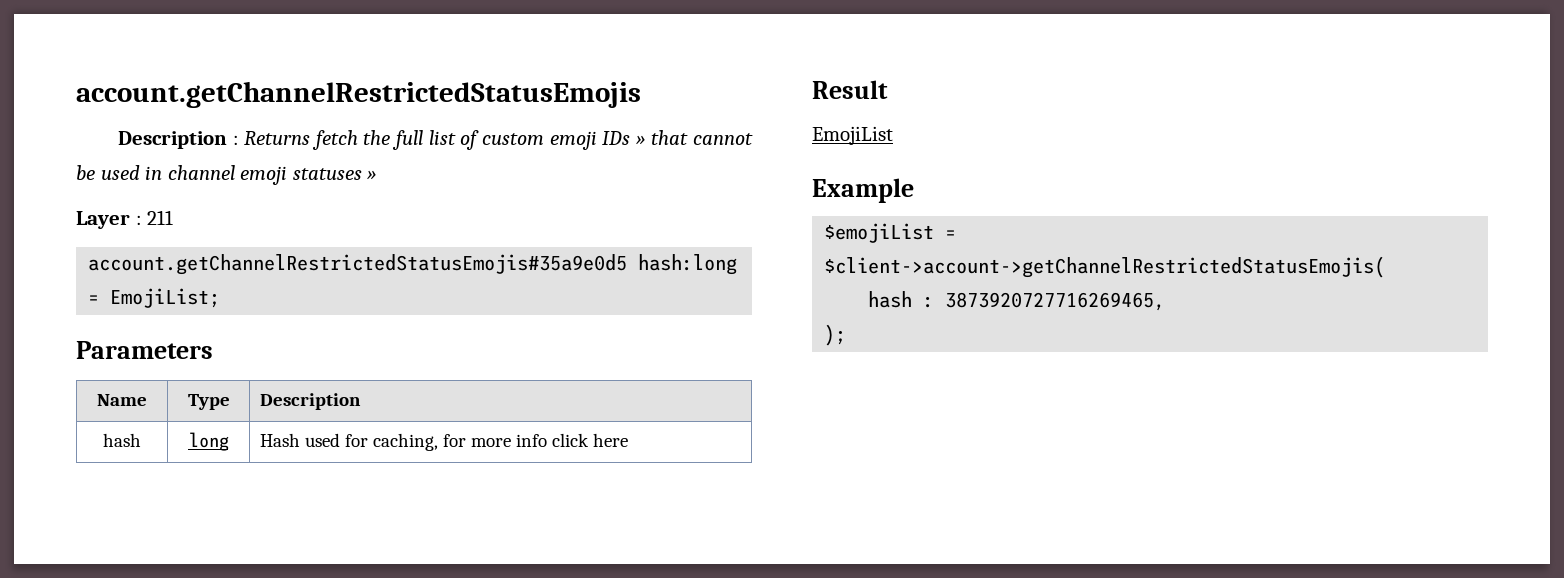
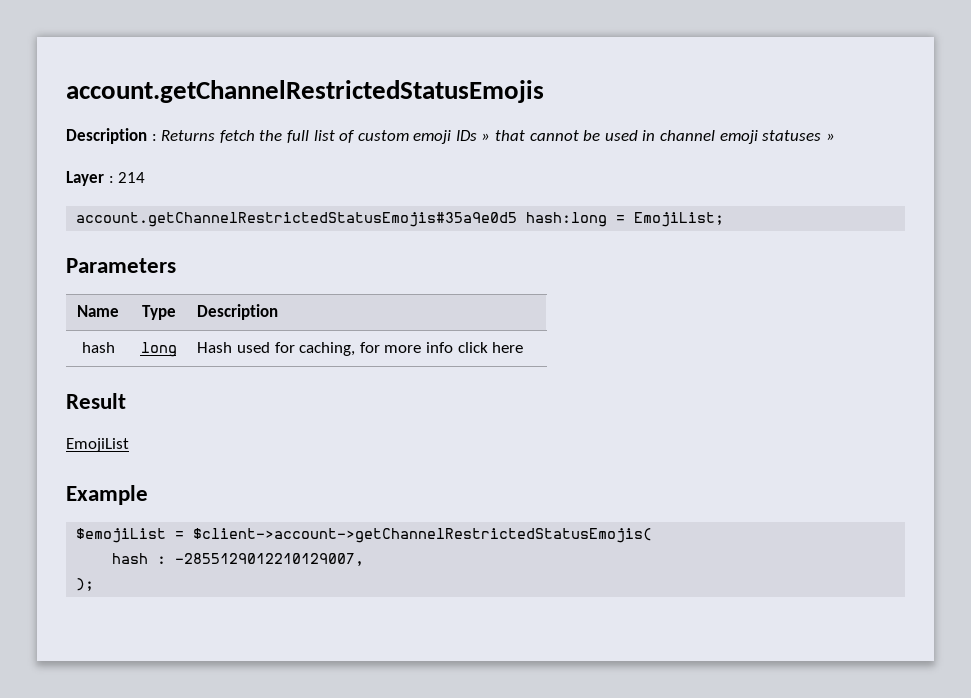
[147,210,174,225] 211 -> [118,172,146,183] 214
[945,292,1166,311] 3873920727716269465, -> [175,553,365,566] -2855129012210129007,

